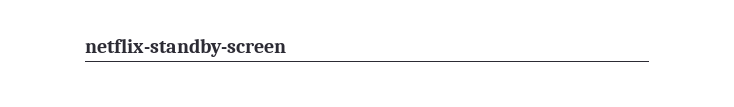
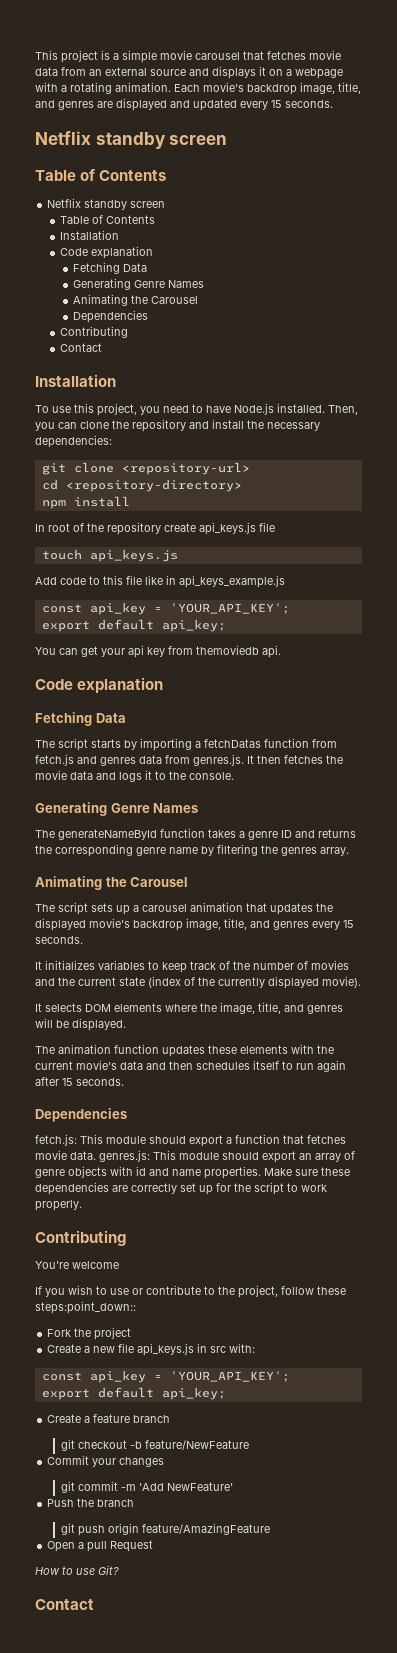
[85,38,286,57] netflix-standby-screen -> [35,50,341,63] [35,66,343,79] [35,82,361,95] [35,98,333,111] [35,131,228,149] [35,169,167,181] [47,198,166,210] [60,215,156,224] [60,230,120,240] [60,246,154,259] [73,262,148,274] [73,278,205,290] [73,294,199,306] [73,310,149,323] [60,326,129,338] [60,343,103,352] [35,374,116,387] [35,403,358,416] [35,419,320,432] [35,435,112,448] [41,462,250,475] [41,479,242,492] [41,496,130,509] [35,522,275,535] [41,549,178,562] [35,575,285,588] [41,602,290,615] [41,619,226,632] [35,645,281,658] [35,677,164,693] [35,712,126,726] [35,738,337,751] [35,754,343,766] [35,770,234,782] [35,802,199,816] [35,828,356,840] [35,844,349,857] [35,876,189,890] [35,902,333,915] [35,918,354,931] [35,936,83,944] [35,960,349,973] [35,976,361,989] [35,1002,343,1014] [35,1018,126,1031] [35,1044,334,1057] [35,1060,346,1072] [35,1077,124,1086] [35,1108,127,1122] [35,1134,346,1147] [35,1150,355,1163] [35,1166,350,1179] [35,1182,327,1195] [35,1200,82,1211] [35,1230,126,1246] [35,1261,119,1269] [35,1285,346,1298] [35,1301,136,1314] [47,1327,132,1340] [47,1343,256,1356] [41,1370,290,1383] [41,1387,226,1400] [47,1414,171,1423] [61,1439,250,1451] [47,1455,165,1467] [61,1481,234,1493] [47,1498,135,1507] [61,1523,271,1536] [47,1540,154,1552] [35,1565,119,1575] [35,1599,94,1610] This project is a simple movie carousel that fetches movie data from an external source and displays it on a webpage with a rotating animation. Each movie's backdrop image, title, and genres are displayed and updated every 15 seconds. // Netflix standby screen // Table of Contents // Netflix standby screen // Table of Contents // Installation // Code explanation // Fetching Data // Generating Genre Names // Animating the Carousel // Dependencies // Contributing // Contact // Installation // To use this project, you need to have Node.js installed. Then, you can clone the repository and install the necessary dependencies: // git clone <repository-url> // cd <repository-directory> // npm install // In root of the repository create api_keys.js file // touch api_keys.js // Add code to this file like in api_keys_example.js // const api_key = 'YOUR_API_KEY'; // export default api_key; // You can get your api key from themoviedb api. // Code explanation // Fetching Data // The script starts by importing a fetchDatas function from fetch.js and genres data from genres.js. It then fetches the movie data and logs it to the console. // Generating Genre Names // The generateNameById function takes a genre ID and returns the corresponding genre name by filtering the genres array. // Animating the Carousel // The script sets up a carousel animation that updates the displayed movie's backdrop image, title, and genres every 15 seconds. // It initializes variables to keep track of the number of movies and the current state (index of the currently displayed movie). // It selects DOM elements where the image, title, and genres will be displayed. // The animation function updates these elements with the current movie's data and then schedules itself to run again after 15 seconds. // Dependencies // fetch.js: This module should export a function that fetches movie data. genres.js: This module should export an array of genre objects with id and name properties. Make sure these dependencies are correctly set up for the script to work properly. // Contributing // You're welcome // If you wish to use or contribute to the project, follow these steps:point_down:: // Fork the project // Create a new file api_keys.js in src with: // const api_key = 'YOUR_API_KEY'; // export default api_key; // Create a feature branch // git checkout -b feature/NewFeature // Commit your changes // git commit -m 'Add NewFeature' // Push the branch // git push origin feature/AmazingFeature // Open a pull Request // How to use Git? // Contact

